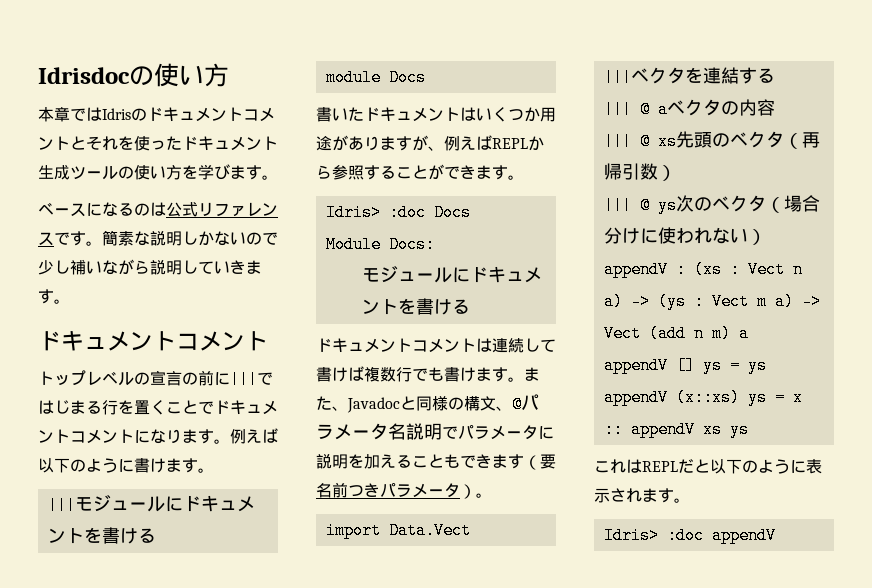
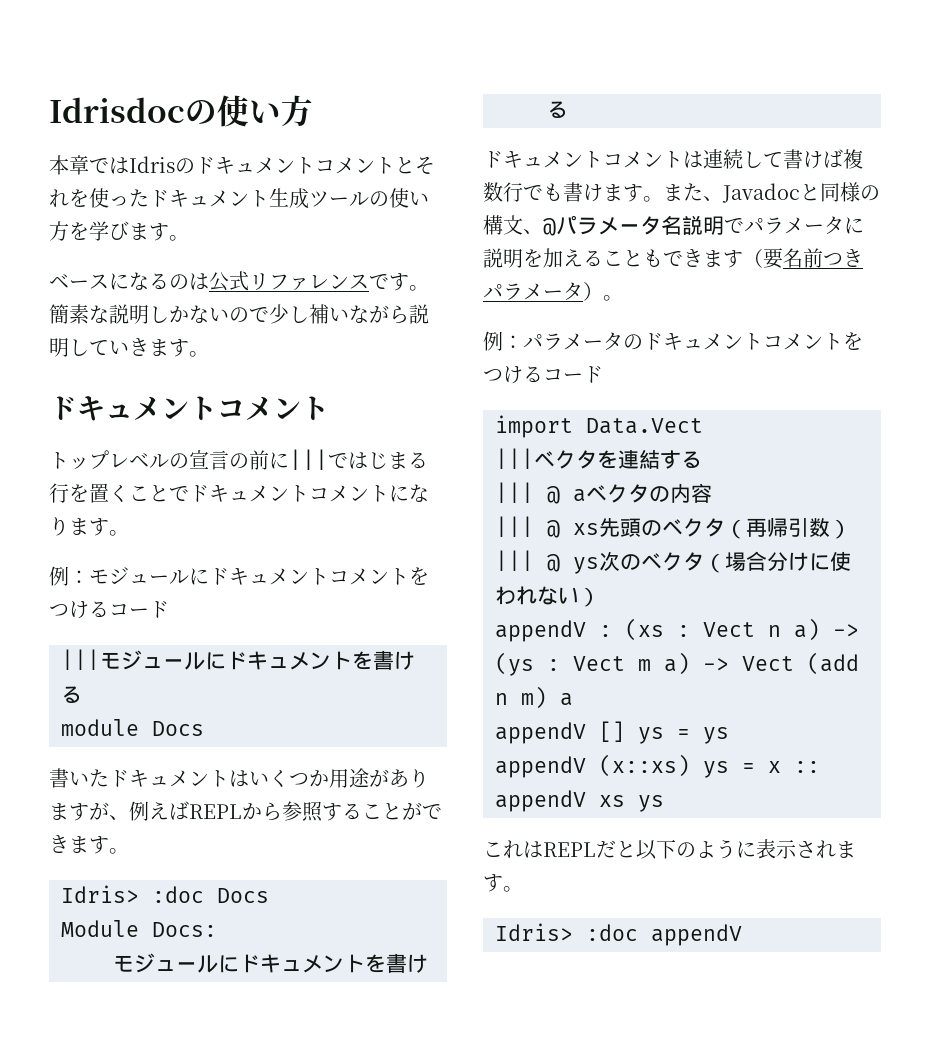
[230,428,278,444] [38,458,214,473] 例えば以下のように書けます。 -> [49,566,429,586] [49,600,169,619] // 例：モジュールにドキュメントコメントをつけるコード
(492, 495) none -> [483,331,863,351] [483,365,603,384] // 例：パラメータのドキュメントコメントをつけるコード

